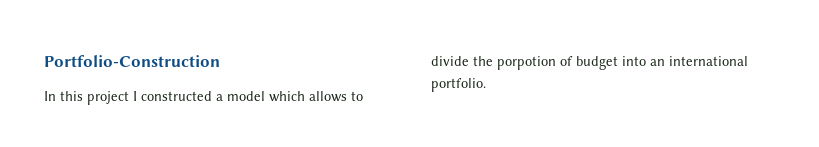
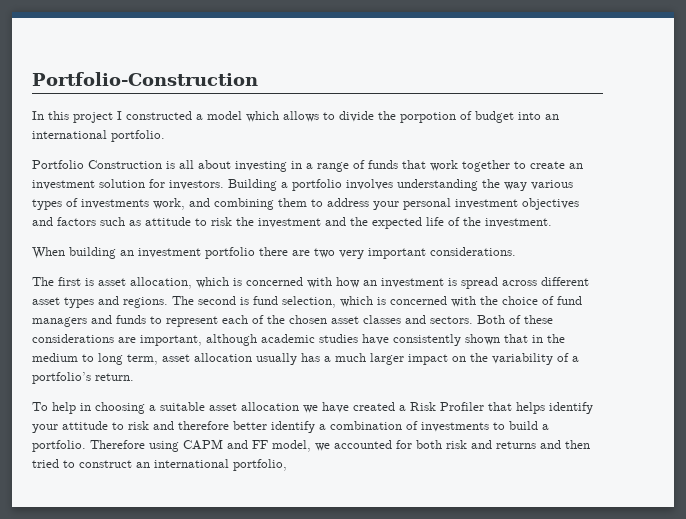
(486, 85) none -> [32,160,583,172] [32,179,573,191] [32,198,579,210] [32,217,552,229] [32,247,516,259] [32,277,589,289] [32,296,582,308] [32,315,553,327] [32,334,565,346] [32,353,579,365] [32,372,134,384] [32,402,593,414] [32,421,549,433] [32,439,590,452] [32,459,287,471] // Portfolio Construction is all about investing in a range of funds that work together to create an investment solution for investors. Building a portfolio involves understanding the way various types of investments work, and combining them to address your personal investment objectives and factors such as attitude to risk the investment and the expected life of the investment. // When building an investment portfolio there are two very important considerations. // The first is asset allocation, which is concerned with how an investment is spread across different asset types and regions. The second is fund selection, which is concerned with the choice of fund managers and funds to represent each of the chosen asset classes and sectors. Both of these considerations are important, although academic studies have consistently shown that in the medium to long term, asset allocation usually has a much larger impact on the variability of a portfolio’s return. // To help in choosing a suitable asset allocation we have created a Risk Profiler that helps identify your attitude to risk and therefore better identify a combination of investments to build a portfolio. Therefore using CAPM and FF model, we accounted for both risk and returns and then tried to construct an international portfolio,

